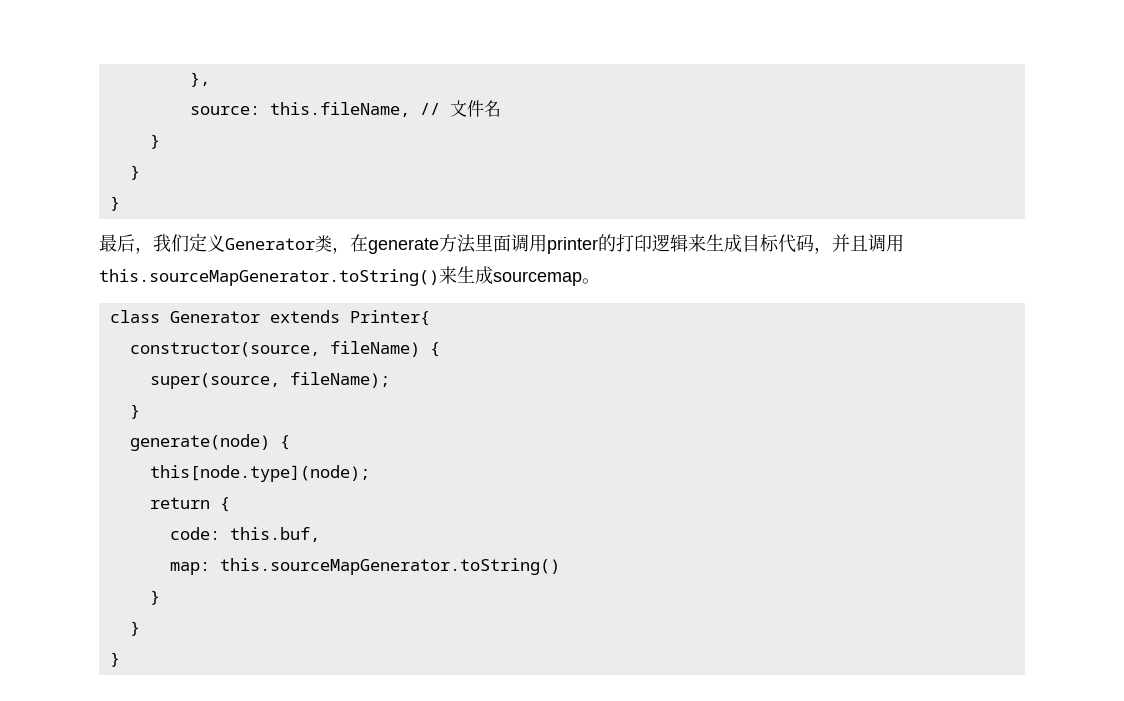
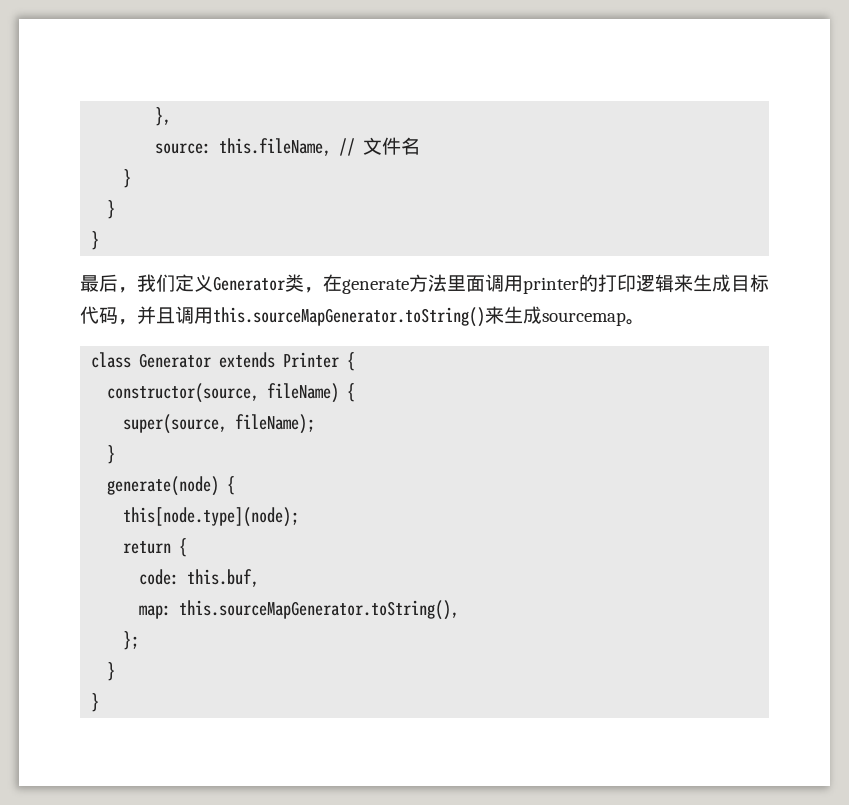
[349,310,430,326] Printer{ -> [283,352,356,371] Printer {
[219,558,560,575] [149,590,160,605] [129,621,140,636] [109,652,120,667] this.sourceMapGenerator.toString() // } // } // } -> [179,600,460,620] [123,631,140,650] [107,662,116,681] [91,693,100,712] this.sourceMapGenerator.toString(), // }; // } // }

